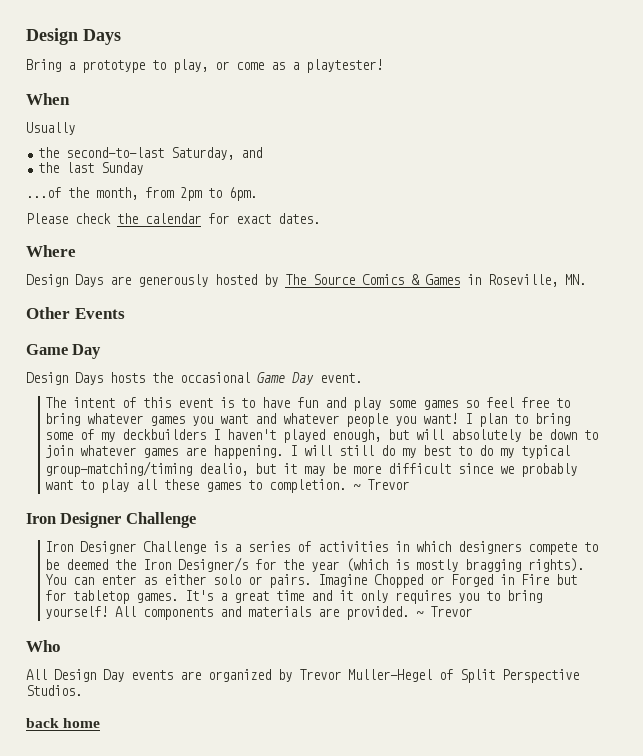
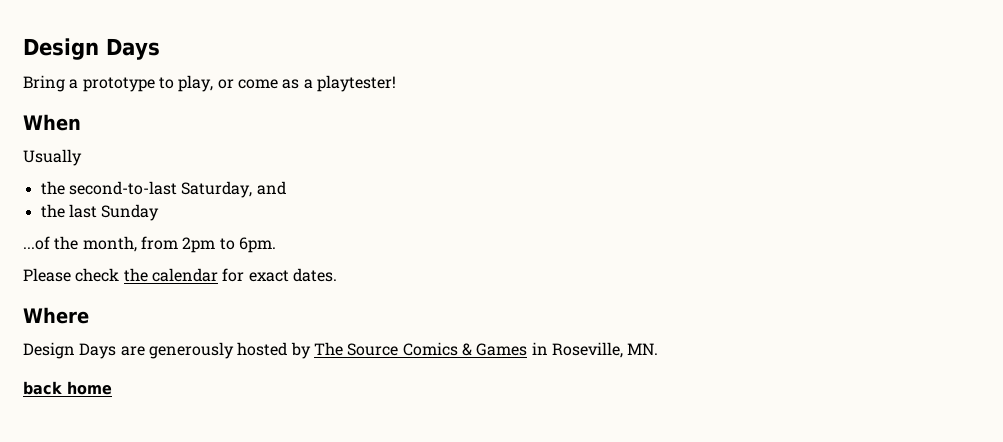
[26,307,125,319] [26,344,102,359] [26,372,362,385] [45,397,571,411] [45,413,571,427] [45,429,599,443] [45,445,571,459] [45,461,578,477] [45,479,410,493] [26,512,196,528] [45,541,599,555] [45,557,585,572] [45,574,578,588] [45,590,543,604] [45,606,473,620] [26,640,61,652] [26,669,579,683] [26,685,82,696] // Other Events // Game Day // Design Days hosts the occasional Game Day event. // The intent of this event is to have fun and play some games so feel free to bring whatever games you want and whatever people you want! I plan to bring some of my deckbuilders I haven't played enough, but will absolutely be down to join whatever games are happening. I will still do my best to do my typical group-matching/timing dealio, but it may be more difficult since we probably want to play all these games to completion. ~ Trevor // Iron Designer Challenge // Iron Designer Challenge is a series of activities in which designers compete to be deemed the Iron Designer/s for the year (which is mostly bragging rights). You can enter as either solo or pairs. Imagine Chopped or Forged in Fire but for tabletop games. It's a great time and it only requires you to bring yourself! All components and materials are provided. ~ Trevor // Who // All Design Day events are organized by Trevor Muller-Hegel of Split Perspective Studios. -> (659, 349) none

